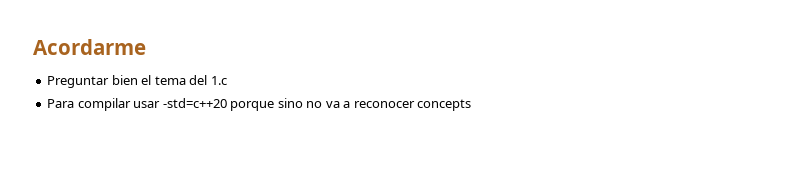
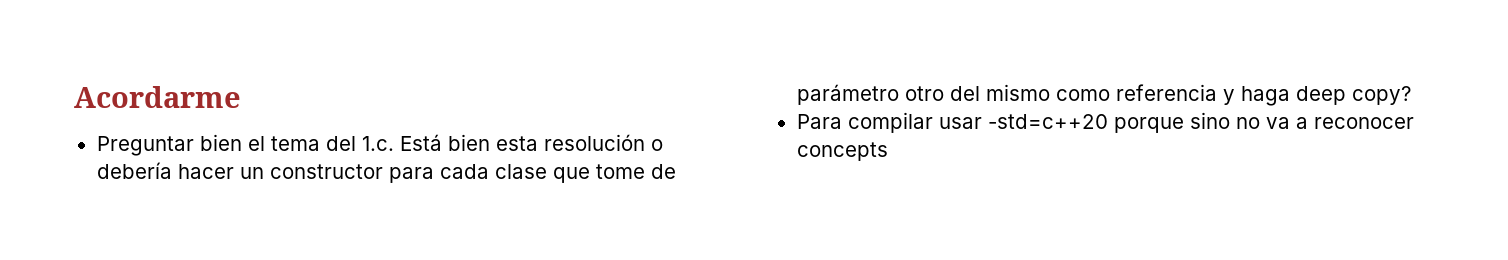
[210,76,227,85] 1.c -> [361,134,663,151] [96,162,676,183] [796,84,1411,106] 1.c. Está bien esta resolución o debería hacer un constructor para cada clase que tome de parámetro otro del mismo como referencia y haga deep copy?

